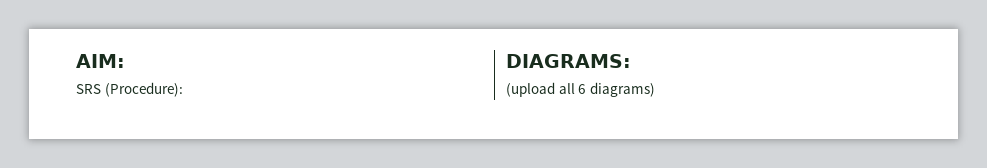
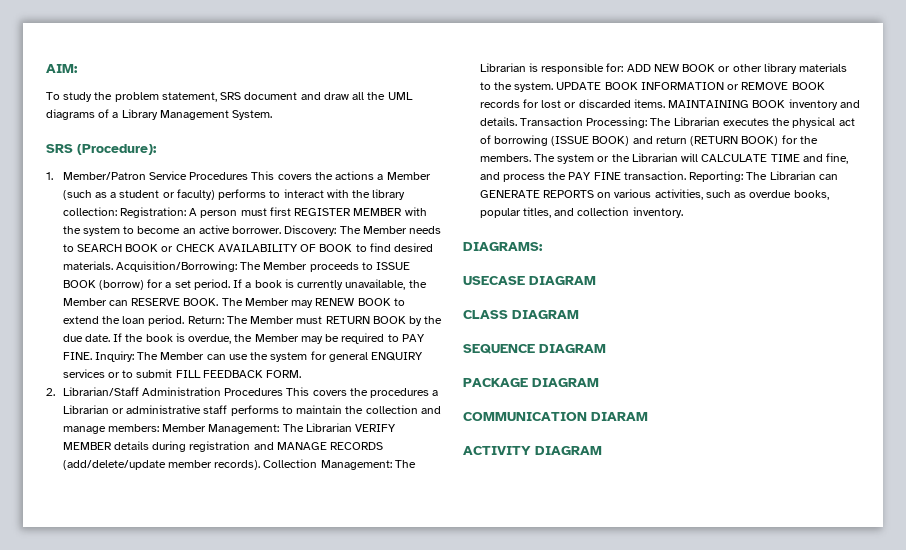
[76,82,183,97] [506,54,631,68] [506,82,655,97] SRS (Procedure): // DIAGRAMS: // (upload all 6 diagrams) -> [46,92,413,102] [46,109,273,120] [46,144,157,155] [46,171,431,180] [62,189,406,200] [62,207,427,218] [62,225,442,236] [62,243,434,252] [62,261,411,272] [62,279,427,290] [62,298,405,308] [62,315,443,326] [62,333,425,344] [62,351,424,362] [62,369,302,378] [46,387,439,398] [62,405,441,416] [62,423,397,434] [62,441,384,452] [62,459,416,470] [479,63,848,74] [479,82,825,92] [479,99,860,110] [479,117,855,128] [479,135,818,146] [479,153,849,164] [479,171,838,182] [479,189,829,200] [479,207,683,218] [463,242,543,251] [463,276,596,285] [463,310,579,319] [463,344,606,354] [463,378,599,387] [463,412,648,421] [463,446,602,455] To study the problem statement, SRS document and draw all the UML diagrams of a Library Management System. // SRS (Procedure): // 1. Member/Patron Service Procedures This covers the actions a Member (such as a student or faculty) performs to interact with the library collection: Registration: A person must first REGISTER MEMBER with the system to become an active borrower. Discovery: The Member needs to SEARCH BOOK or CHECK AVAILABILITY OF BOOK to find desired materials. Acquisition/Borrowing: The Member proceeds to ISSUE BOOK (borrow) for a set period. If a book is currently unavailable, the Member can RESERVE BOOK. The Member may RENEW BOOK to extend the loan period. Return: The Member must RETURN BOOK by the due date. If the book is overdue, the Member may be required to PAY FINE. Inquiry: The Member can use the system for general ENQUIRY services or to submit FILL FEEDBACK FORM. // 2. Librarian/Staff Administration Procedures This covers the procedures a Librarian or administrative staff performs to maintain the collection and manage members: Member Management: The Librarian VERIFY MEMBER details during registration and MANAGE RECORDS (add/delete/update member records). Collection Management: The Librarian is responsible for: ADD NEW BOOK or other library materials to the system. UPDATE BOOK INFORMATION or REMOVE BOOK records for lost or discarded items. MAINTAINING BOOK inventory and details. Transaction Processing: The Librarian executes the physical act of borrowing (ISSUE BOOK) and return (RETURN BOOK) for the members. The system or the Librarian will CALCULATE TIME and fine, and process the PAY FINE transaction. Reporting: The Librarian can GENERATE REPORTS on various activities, such as overdue books, popular titles, and collection inventory. // DIAGRAMS: // USECASE DIAGRAM // CLASS DIAGRAM // SEQUENCE DIAGRAM // PACKAGE DIAGRAM // COMMUNICATION DIARAM // ACTIVITY DIAGRAM

